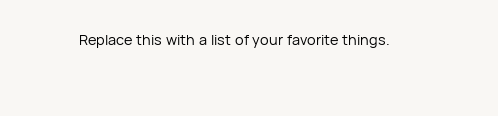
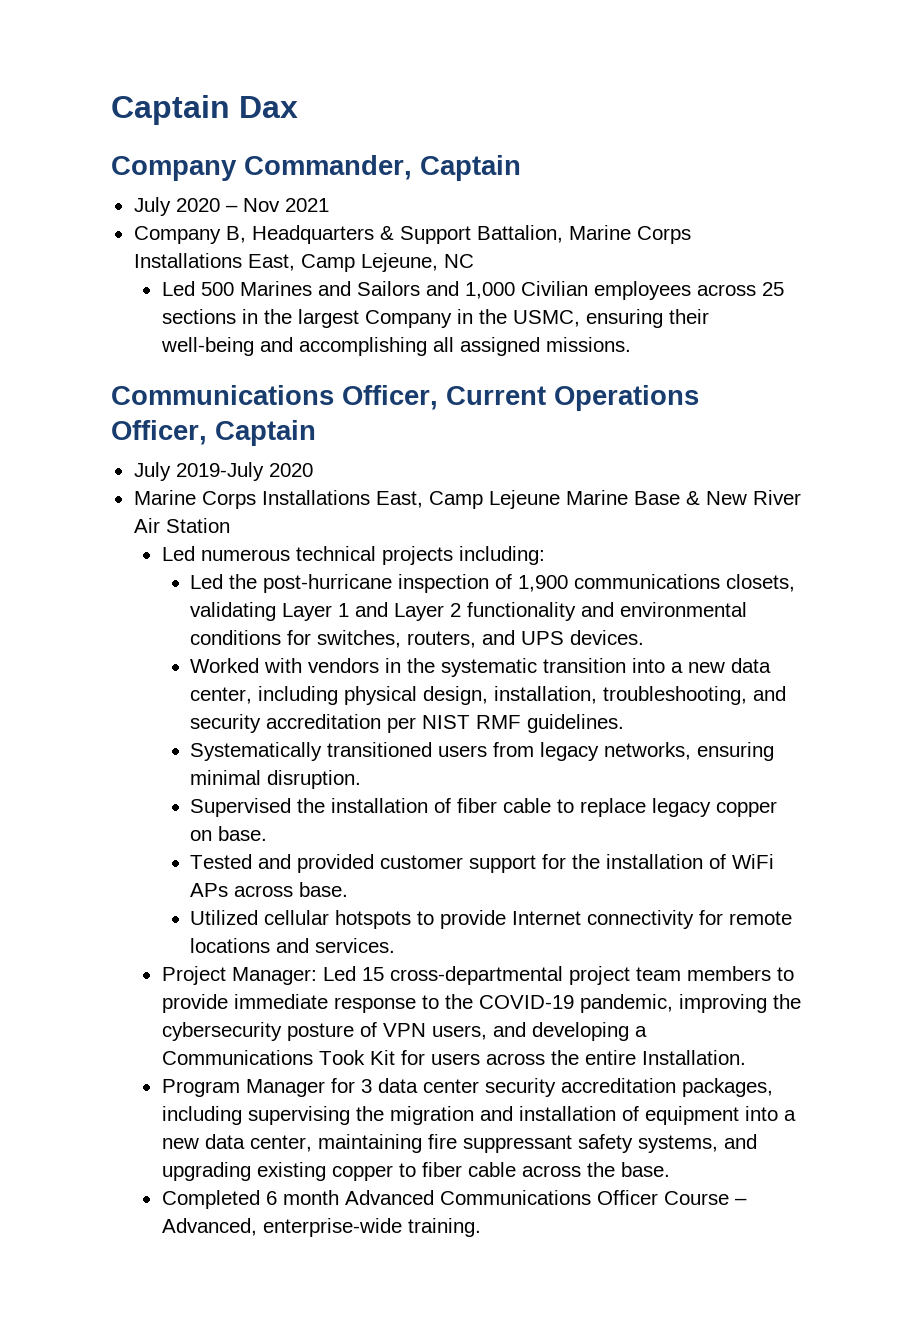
[79,35,391,48] Replace this with a list of your favorite things. -> [111,95,298,125] [111,155,521,181] [133,197,329,216] [133,225,691,244] [133,253,474,272] [161,281,784,300] [161,309,709,328] [160,337,631,356] [111,385,699,411] [111,420,316,446] [133,462,313,481] [133,490,801,509] [133,518,230,533] [161,546,545,565] [190,574,796,593] [190,602,748,621] [190,630,645,648] [190,658,772,677] [190,686,787,705] [190,714,625,733] [190,742,775,761] [190,770,362,789] [190,798,778,817] [190,826,268,841] [190,854,775,873] [190,882,349,897] [190,910,793,929] [190,938,396,953] [161,966,794,985] [161,994,801,1013] [161,1022,647,1041] [161,1050,746,1065] [161,1078,773,1097] [161,1106,796,1125] [161,1134,757,1153] [161,1162,670,1181] [161,1190,747,1209] [161,1218,481,1237] Captain Dax // Company Commander, Captain // July 2020 – Nov 2021 // Company B, Headquarters & Support Battalion, Marine Corps Installations East, Camp Lejeune, NC // Led 500 Marines and Sailors and 1,000 Civilian employees across 25 sections in the largest Company in the USMC, ensuring their well-being and accomplishing all assigned missions. // Communications Officer, Current Operations Officer, Captain // July 2019-July 2020 // Marine Corps Installations East, Camp Lejeune Marine Base & New River Air Station // Led numerous technical projects including: // Led the post-hurricane inspection of 1,900 communications closets, validating Layer 1 and Layer 2 functionality and environmental conditions for switches, routers, and UPS devices. // Worked with vendors in the systematic transition into a new data center, including physical design, installation, troubleshooting, and security accreditation per NIST RMF guidelines. // Systematically transitioned users from legacy networks, ensuring minimal disruption. // Supervised the installation of fiber cable to replace legacy copper on base. // Tested and provided customer support for the installation of WiFi APs across base. // Utilized cellular hotspots to provide Internet connectivity for remote locations and services. // Project Manager: Led 15 cross-departmental project team members to provide immediate response to the COVID-19 pandemic, improving the cybersecurity posture of VPN users, and developing a Communications Took Kit for users across the entire Installation. // Program Manager for 3 data center security accreditation packages, including supervising the migration and installation of equipment into a new data center, maintaining fire suppressant safety systems, and upgrading existing copper to fiber cable across the base. // Completed 6 month Advanced Communications Officer Course – Advanced, enterprise-wide training.

